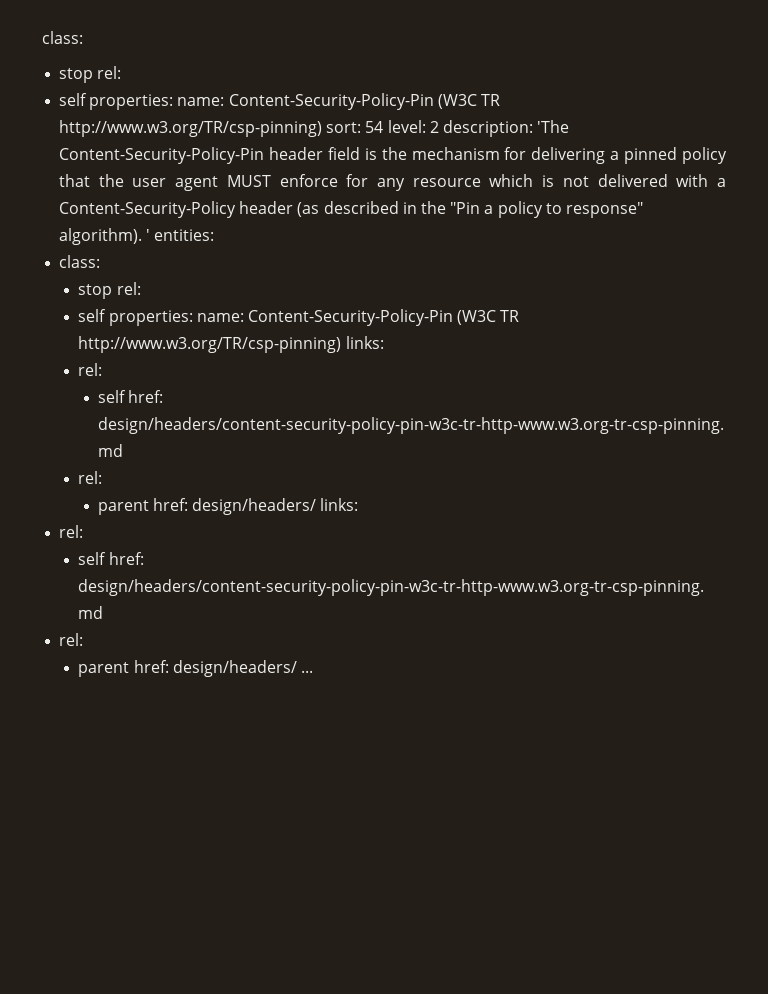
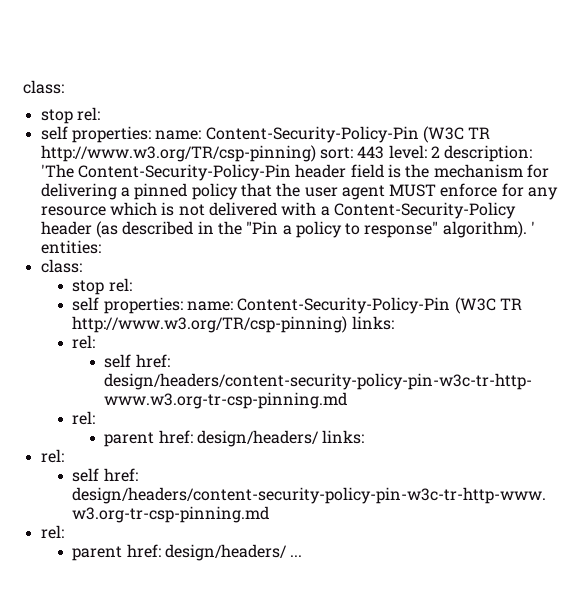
[365,121,384,133] 54 -> [357,146,385,159] 443

